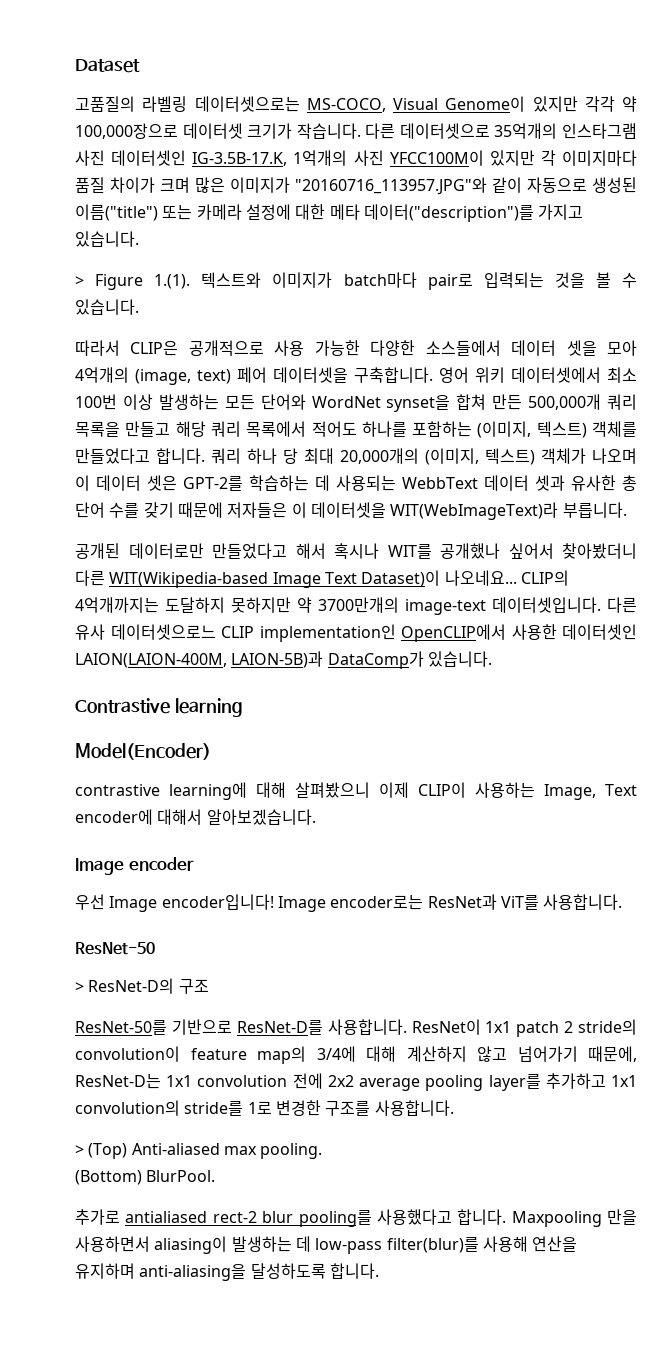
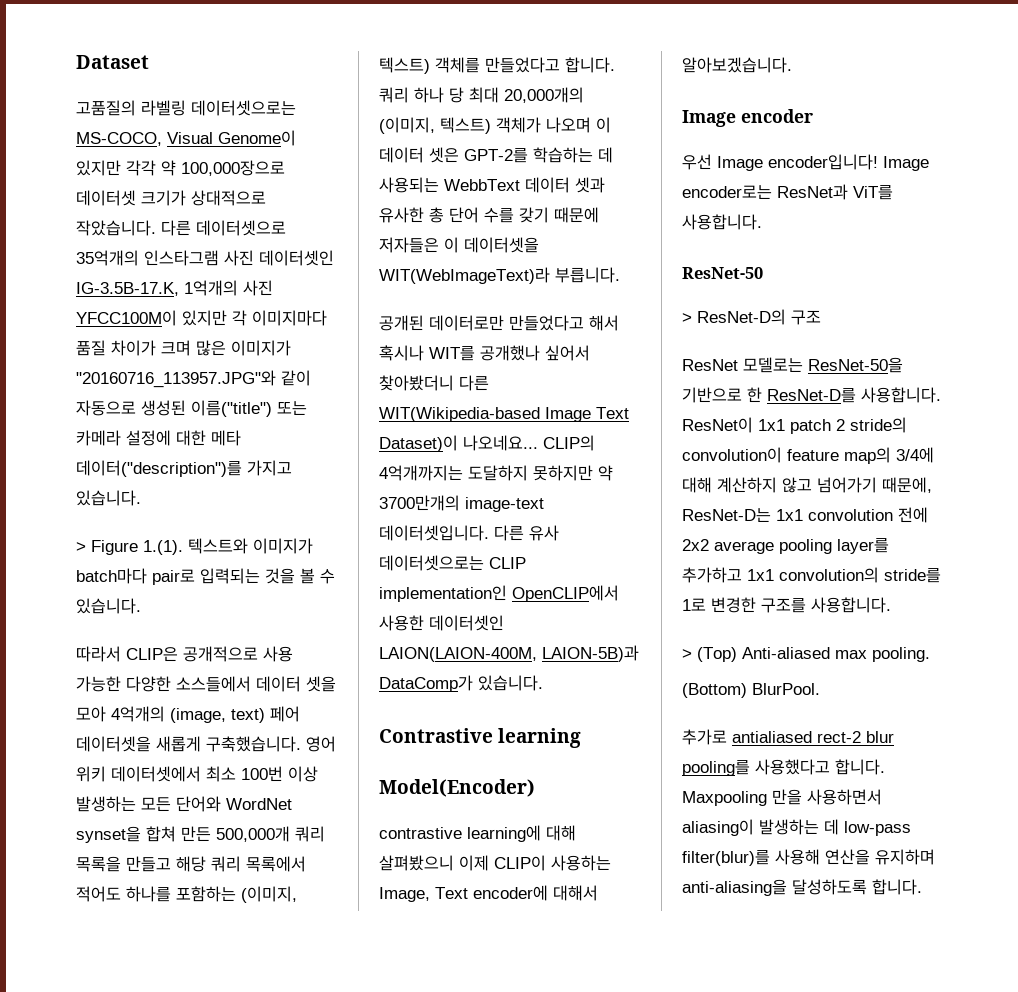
[296,123,361,139] 작습니다. -> [191,190,266,206] [76,220,156,236] 상대적으로 작았습니다.
[354,367,433,383] 구축합니다. -> [156,736,301,752] 새롭게 구축했습니다.
[110,624,216,640] 데이터셋으로느 -> [379,555,484,571] 데이터셋으로는
[75,1019,232,1035] ResNet-50를 기반으로 -> [682,357,903,373] [682,387,762,403] ResNet 모델로는 ResNet-50을 기반으로 한

